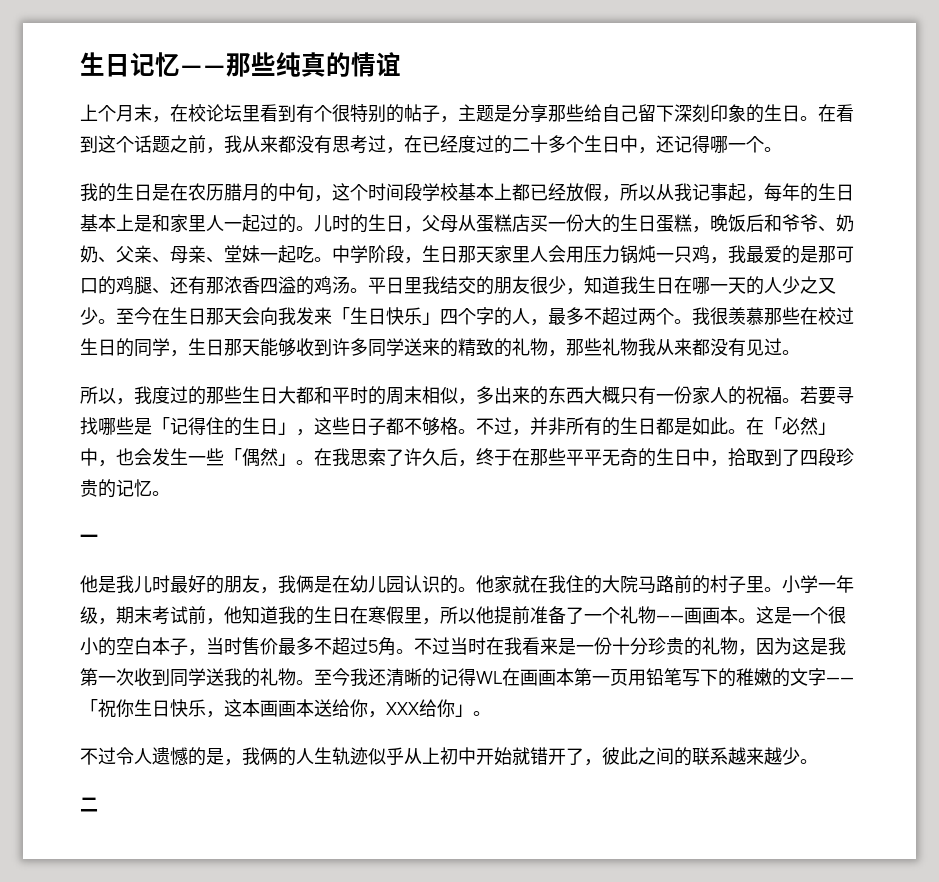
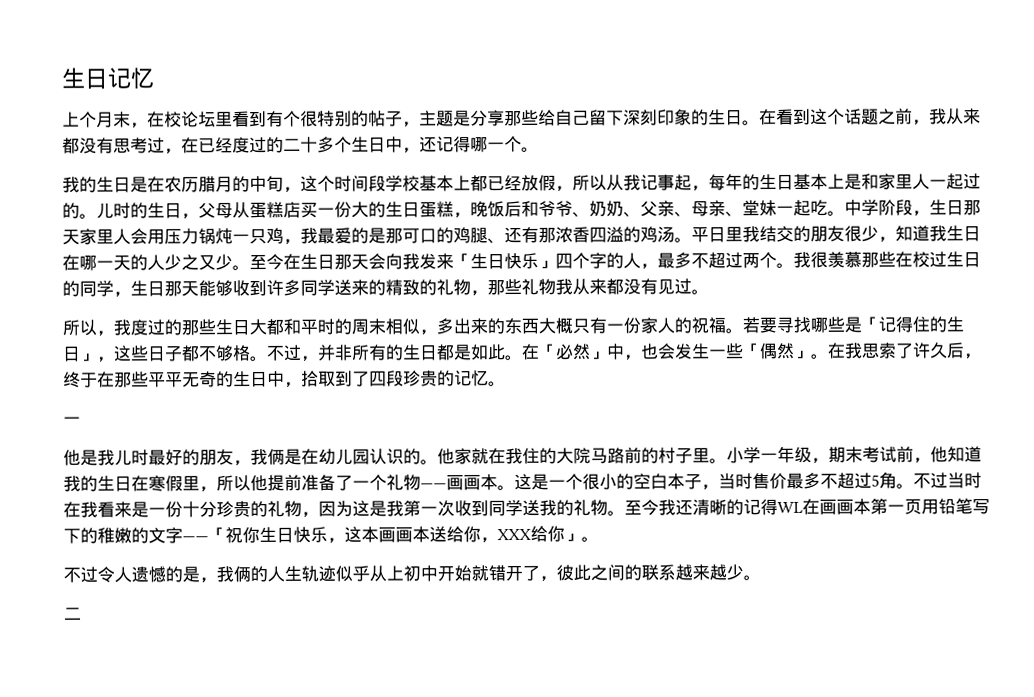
[180,52,401,77] ——那些纯真的情谊 -> (155, 78) none

